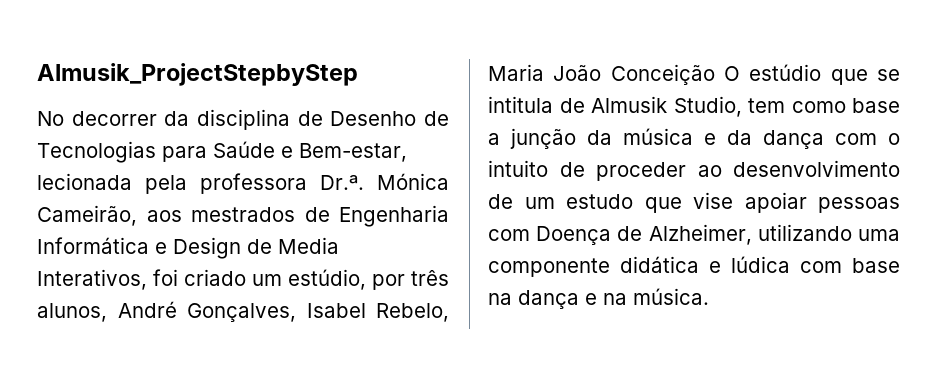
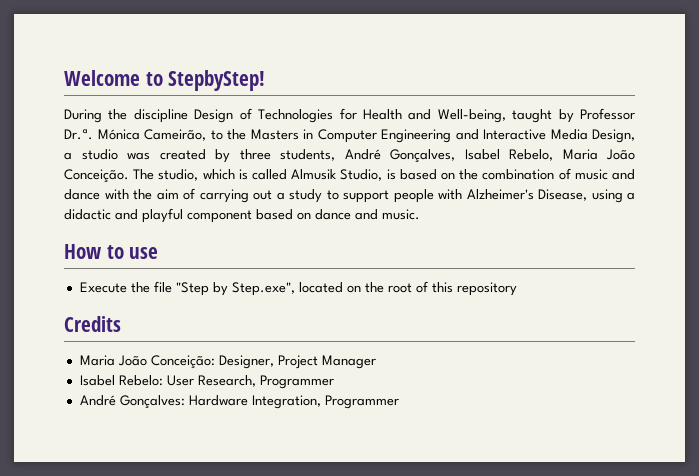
[37,63,358,86] [37,109,449,130] [37,141,407,163] [37,173,449,194] [37,205,449,227] [37,237,339,259] [37,269,449,290] [37,303,107,322] Almusik_ProjectStepbyStep // No decorrer da disciplina de Desenho de Tecnologias para Saúde e Bem-estar, lecionada pela professora Dr.ª. Mónica Cameirão, aos mestrados de Engenharia Informática e Design de Media Interativos, foi criado um estúdio, por três alunos, -> [64,70,266,91] [64,108,636,123] [64,129,635,143] [64,149,335,163] Welcome to StepbyStep! // During the discipline Design of Technologies for Health and Well-being, taught by Professor Dr.ª. Mónica Cameirão, to the Masters in Computer Engineering and Interactive Media Design, a studio was created by three students,
[610,64,900,85] [488,96,900,117] [488,128,900,149] [488,160,900,181] [488,192,900,213] [488,224,900,245] [488,256,900,277] [488,288,709,309] Conceição O estúdio que se intitula de Almusik Studio, tem como base a junção da música e da dança com o intuito de proceder ao desenvolvimento de um estudo que vise apoiar pessoas com Doença de Alzheimer, utilizando uma componente didática e lúdica com base na dança e na música. -> [64,168,635,183] [64,188,635,203] [64,208,420,223] [64,244,159,259] [79,281,517,296] [64,316,121,332] [79,355,376,369] [79,375,334,389] [79,395,399,409] Conceição. The studio, which is called Almusik Studio, is based on the combination of music and dance with the aim of carrying out a study to support people with Alzheimer's Disease, using a didactic and playful component based on dance and music. // How to use // Execute the file "Step by Step.exe", located on the root of this repository // Credits // Maria João Conceição: Designer, Project Manager // Isabel Rebelo: User Research, Programmer // André Gonçalves: Hardware Integration, Programmer

